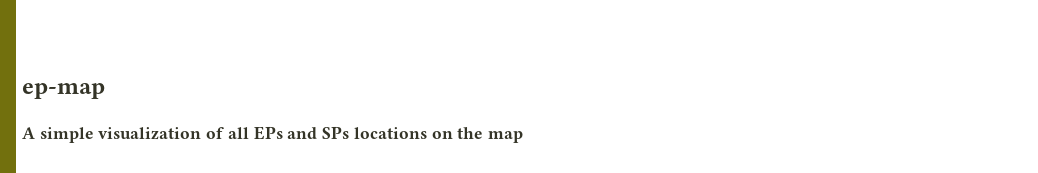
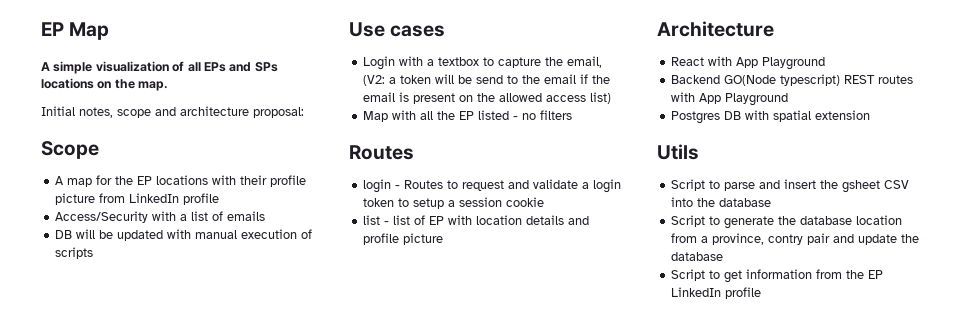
[22,83,105,99] ep-map -> [41,22,110,40] EP Map
[487,131,523,143] map -> [138,81,169,91] [41,106,304,118] [41,141,99,159] [55,175,307,187] [55,193,220,205] [55,211,266,223] [55,229,313,241] [55,247,94,259] [349,22,446,37] [363,56,603,70] [363,74,611,86] [363,92,612,104] [363,110,573,122] [349,145,414,160] [363,179,622,193] [363,197,545,209] [363,215,590,225] [363,233,444,245] [657,21,774,37] [671,56,826,70] [671,74,914,86] [671,92,789,106] [671,110,871,124] [657,144,699,160] [671,179,910,193] [671,197,772,207] [671,215,903,229] [671,233,920,245] [671,252,724,261] [671,269,884,283] [671,287,762,299] map. // Initial notes, scope and architecture proposal: // Scope // A map for the EP locations with their profile picture from LinkedIn profile // Access/Security with a list of emails // DB will be updated with manual execution of scripts // Use cases // Login with a textbox to capture the email, (V2: a token will be send to the email if the email is present on the allowed access list) // Map with all the EP listed - no filters // Routes // login - Routes to request and validate a login token to setup a session cookie // list - list of EP with location details and profile picture // Architecture // React with App Playground // Backend GO(Node typescript) REST routes with App Playground // Postgres DB with spatial extension // Utils // Script to parse and insert the gsheet CSV into the database // Script to generate the database location from a province, contry pair and update the database // Script to get information from the EP LinkedIn profile

